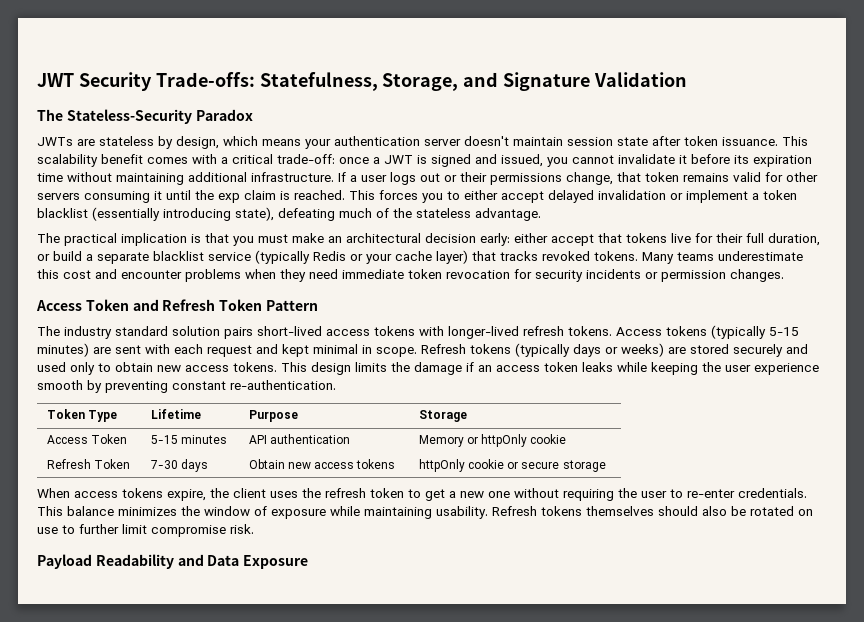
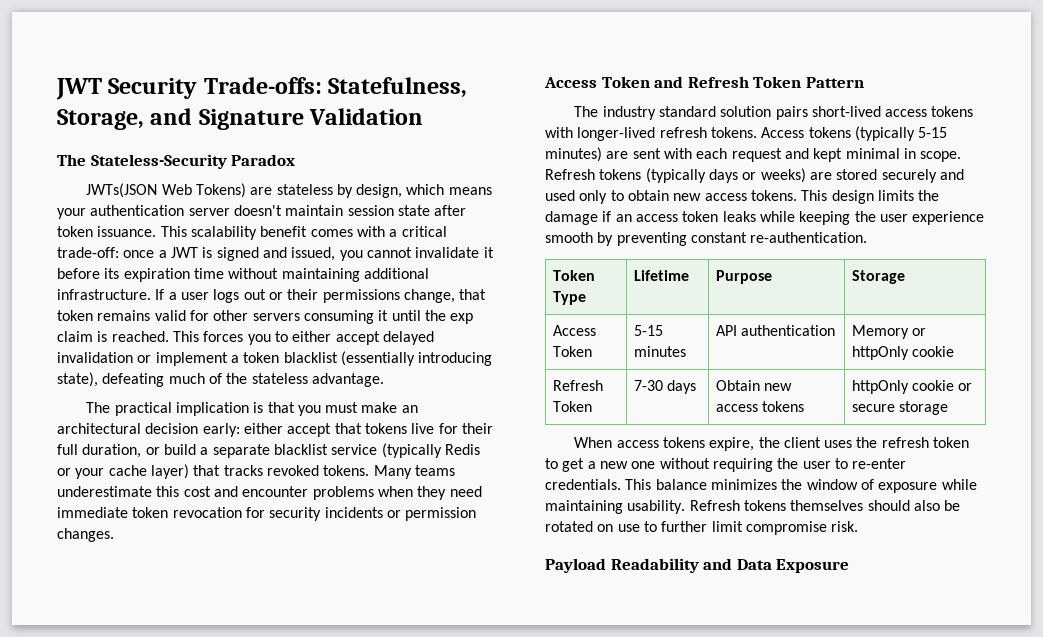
[37,137,73,146] JWTs -> [86,183,246,198] JWTs(JSON Web Tokens)

